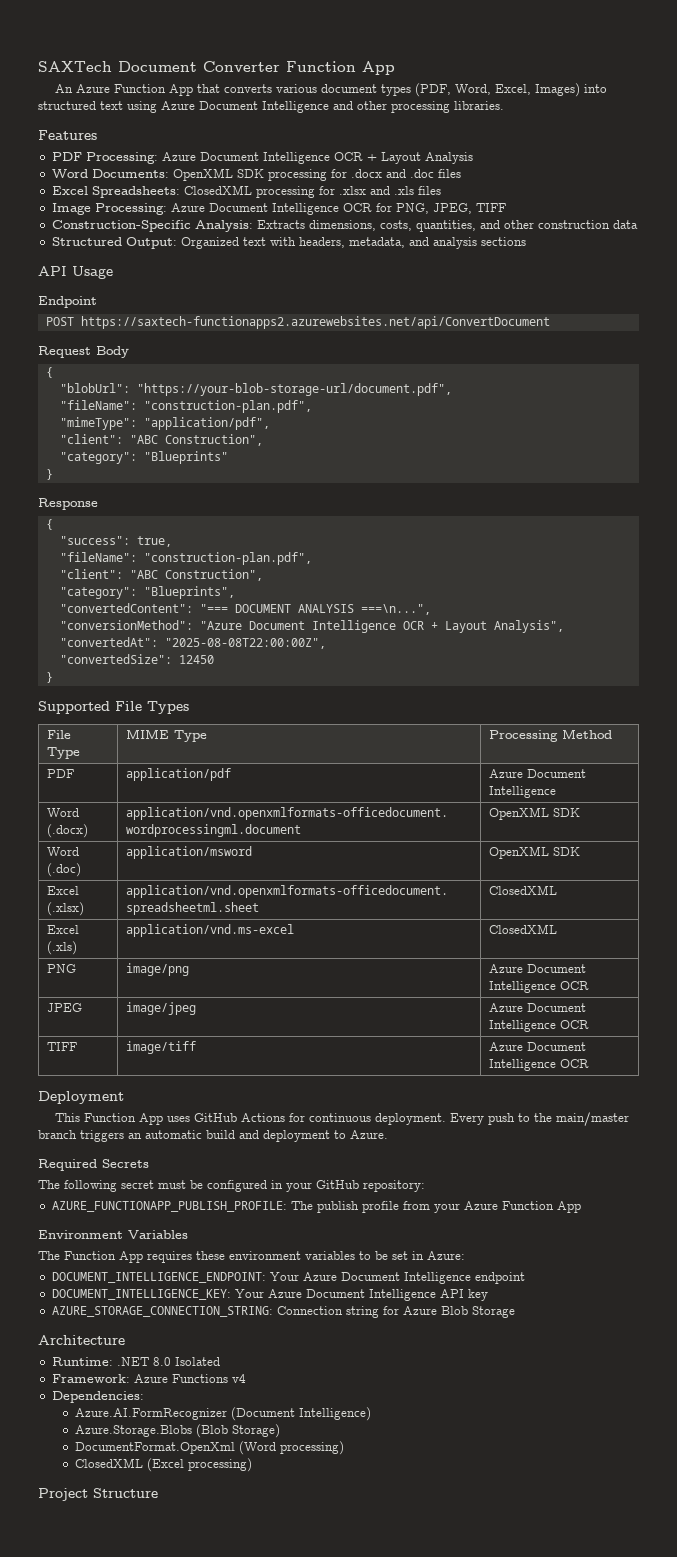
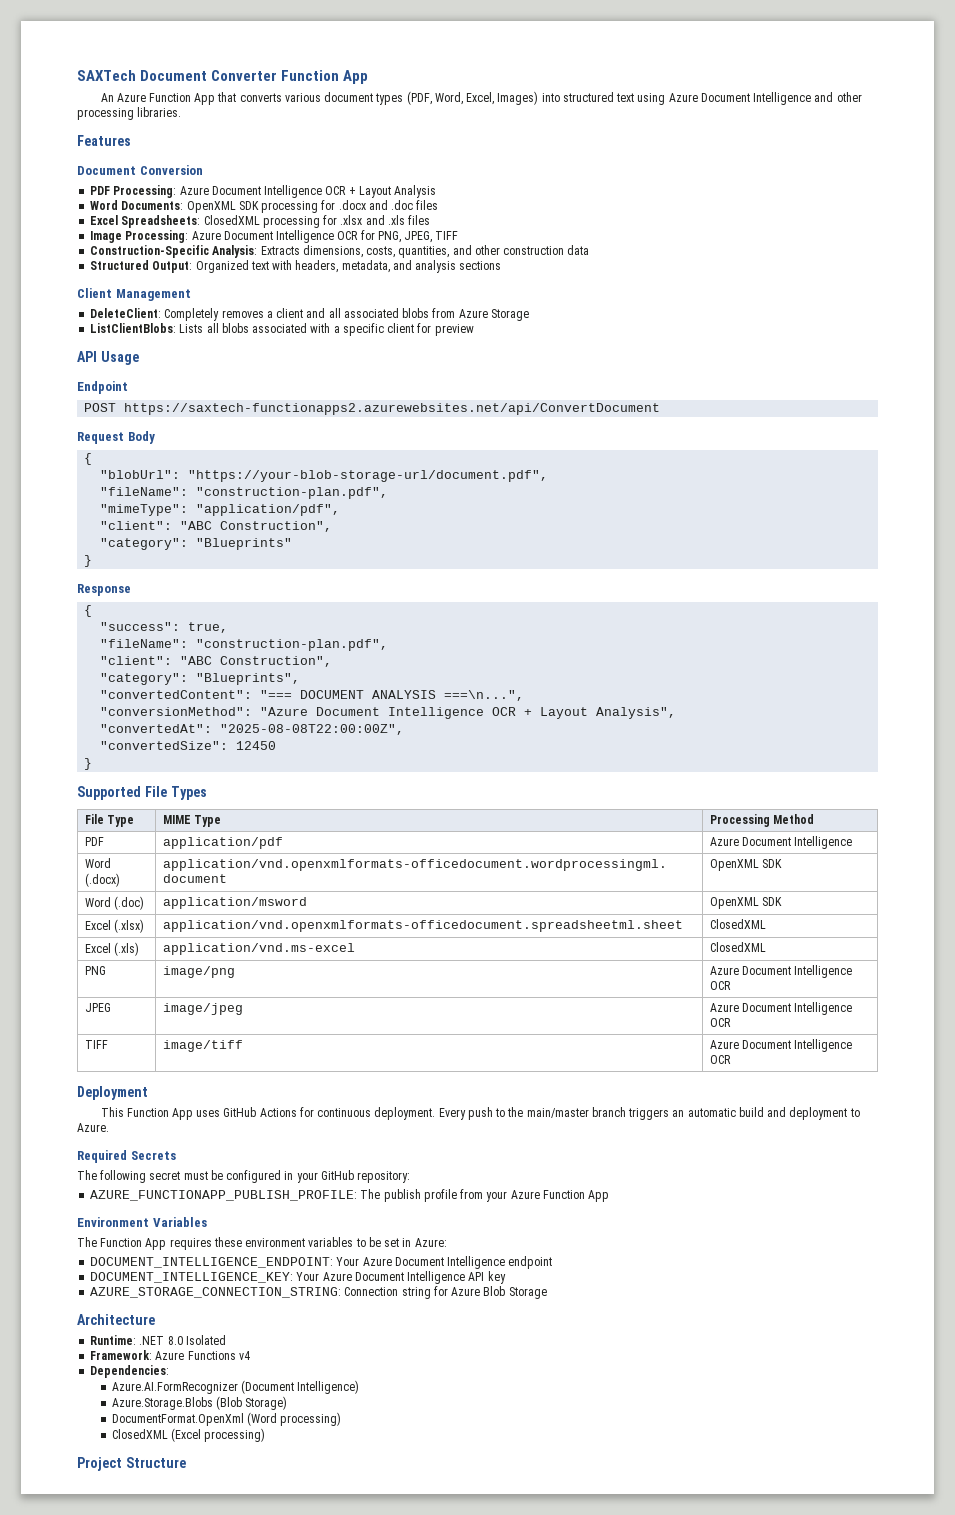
(97, 135) none -> [77,165,203,175] // Document Conversion
(526, 241) none -> [77,288,191,301] [90,308,529,321] [90,323,474,336] // Client Management // DeleteClient: Completely removes a client and all associated blobs from Azure Storage // ListClientBlobs: Lists all blobs associated with a specific client for preview

